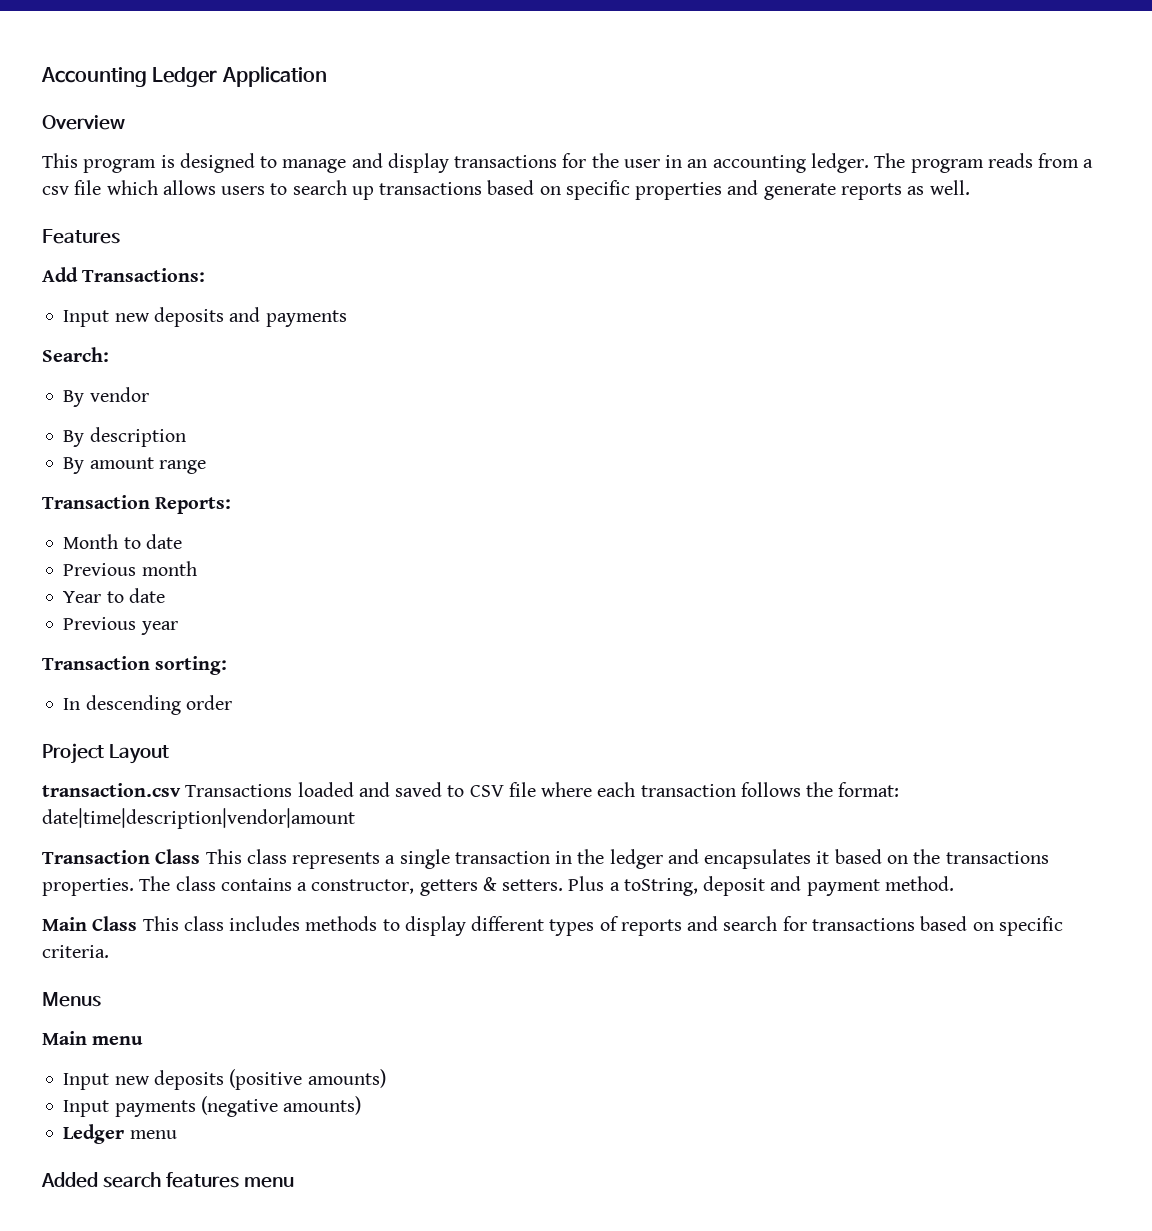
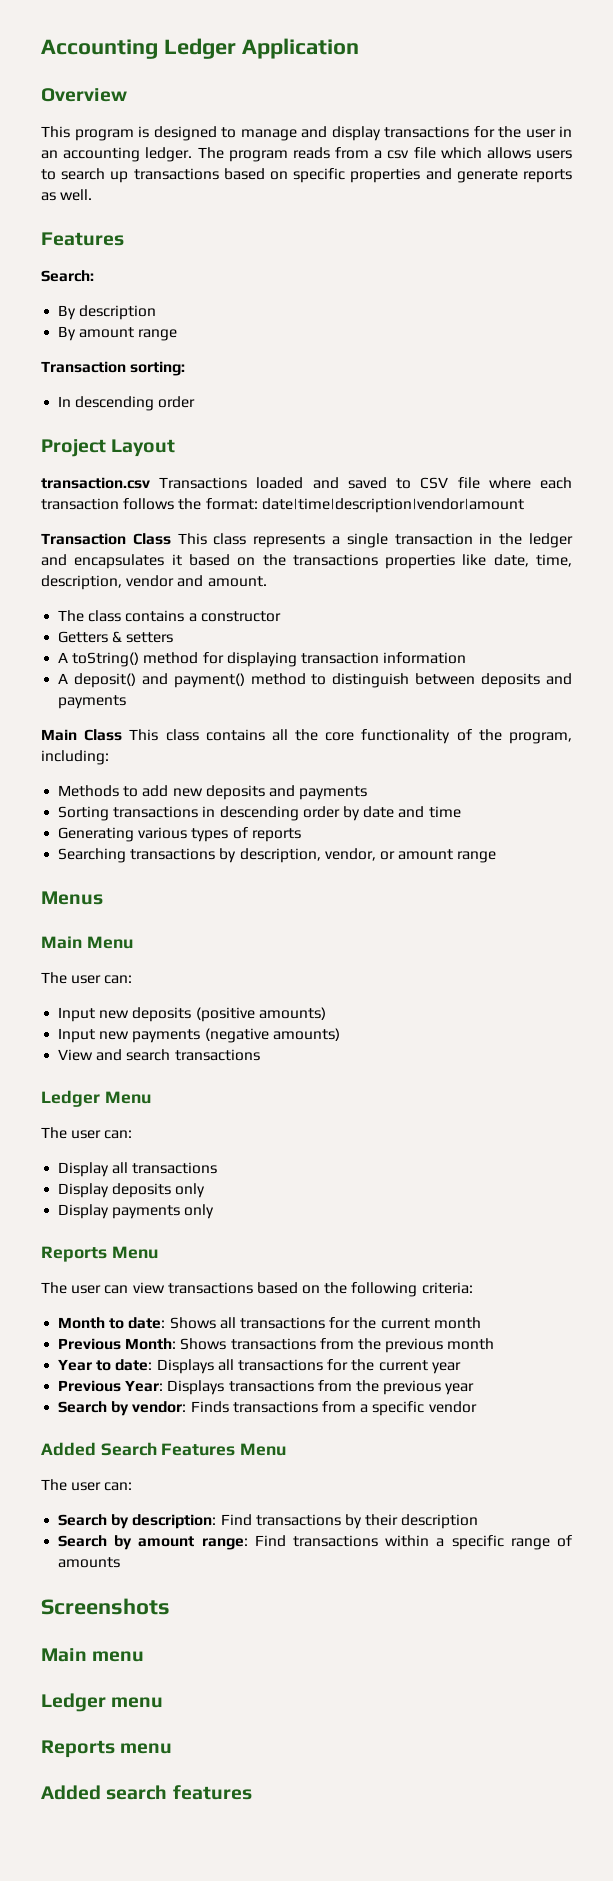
[42,267,206,282] [63,307,347,327] // Add Transactions: // Input new deposits and payments -> (124, 239) none
[63,387,149,407] // By vendor -> (94, 276) none
[42,495,232,514] [63,534,182,549] [63,561,197,576] [63,588,165,603] [63,617,178,635] // Transaction Reports: // Month to date // Previous month // Year to date // Previous year -> (178, 335) none
[42,876,954,896] [42,916,1063,936] [42,945,109,958] [42,992,101,1007] [42,1031,144,1045] properties. The class contains a constructor, getters & setters. Plus a toString, deposit and payment method. // Main Class This class includes methods to display different types of reports and search for transactions based on specific criteria. // Menus // Main menu -> [385,554,573,569] [41,575,267,590] [58,610,281,622] [58,631,174,643] [58,652,467,667] [58,673,572,688] [58,695,127,709] [41,729,572,744] [41,750,109,765] [58,785,368,800] [58,806,461,821] [58,827,301,842] [58,848,497,863] [41,891,103,905] [41,936,133,949] [41,972,133,984] properties like date, time, description, vendor and amount. // The class contains a constructor // Getters & setters // A toString() method for displaying transaction information // A deposit() and payment() method to distinguish between deposits and payments // Main Class This class contains all the core functionality of the program, including: // Methods to add new deposits and payments // Sorting transactions in descending order by date and time // Generating various types of reports // Searching transactions by description, vendor, or amount range // Menus // Main Menu // The user can:
(110, 1108) none -> [99,1031,130,1040] new
[63,1124,125,1144] Ledger -> [58,1049,260,1061] [41,1090,151,1107] [41,1127,133,1139] [58,1162,218,1177] [58,1183,206,1198] [58,1204,215,1219] [41,1246,158,1262] [41,1282,473,1297] [58,1317,481,1329] [58,1338,495,1353] [58,1359,461,1374] [58,1380,475,1395] [58,1401,477,1416] [41,1442,287,1456] [41,1479,133,1491] [58,1514,479,1529] [58,1535,572,1550] [58,1557,121,1568] [41,1598,170,1615] [41,1648,145,1662] [41,1693,164,1712] [41,1740,115,1758] View and search transactions // Ledger Menu // The user can: // Display all transactions // Display deposits only // Display payments only // Reports Menu // The user can view transactions based on the following criteria: // Month to date: Shows all transactions for the current month // Previous Month: Shows transactions from the previous month // Year to date: Displays all transactions for the current year // Previous Year: Displays transactions from the previous year // Search by vendor: Finds transactions from a specific vendor // Added Search Features Menu // The user can: // Search by description: Find transactions by their description // Search by amount range: Find transactions within a specific range of amounts // Screenshots // Main menu // Ledger menu // Reports
[243,1177,294,1188] menu -> (252, 1792) none

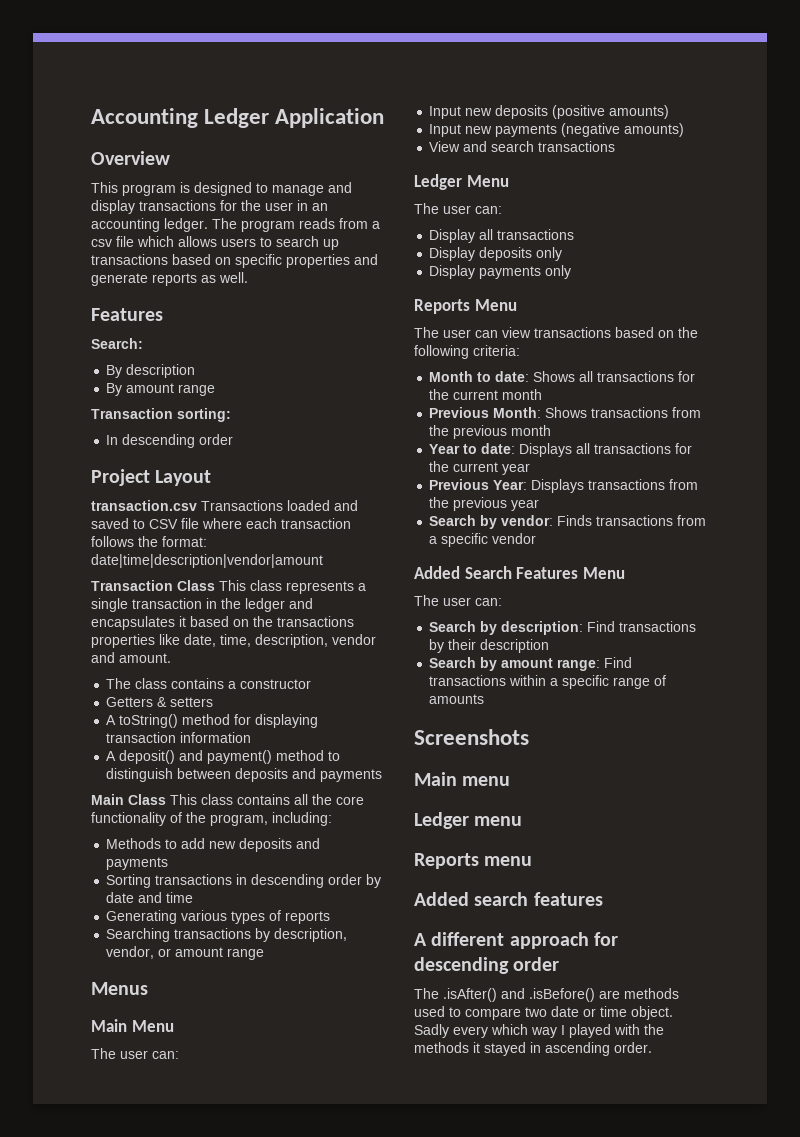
(252, 1792) none -> [414,932,619,949] [414,957,560,974] [414,988,679,1002] [414,1006,673,1020] [414,1024,664,1038] [414,1042,652,1056] // A different approach for descending order // The .isAfter() and .isBefore() are methods used to compare two date or time object. Sadly every which way I played with the methods it stayed in ascending order.

